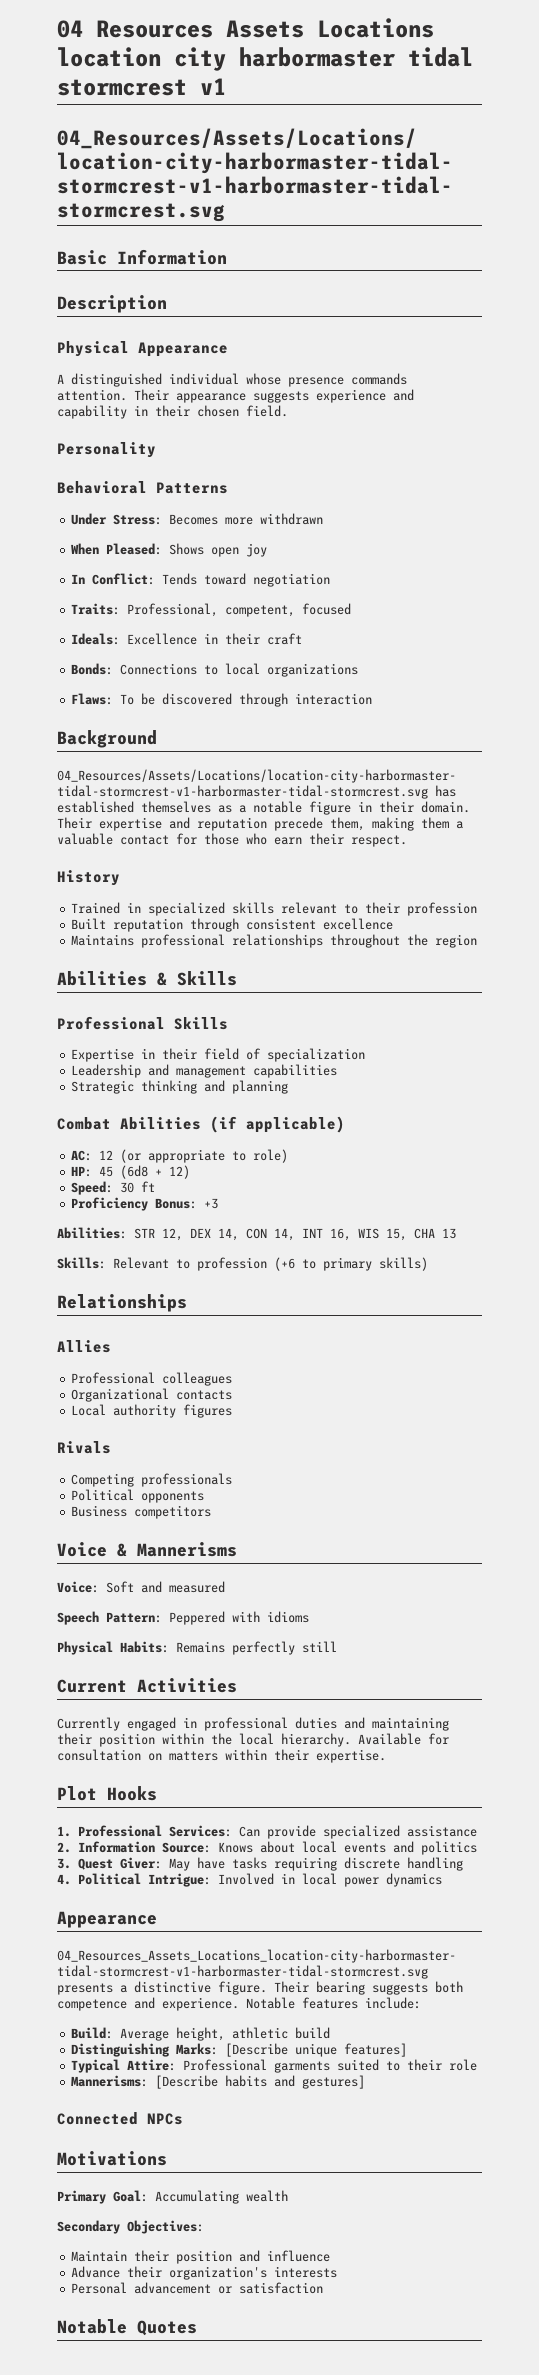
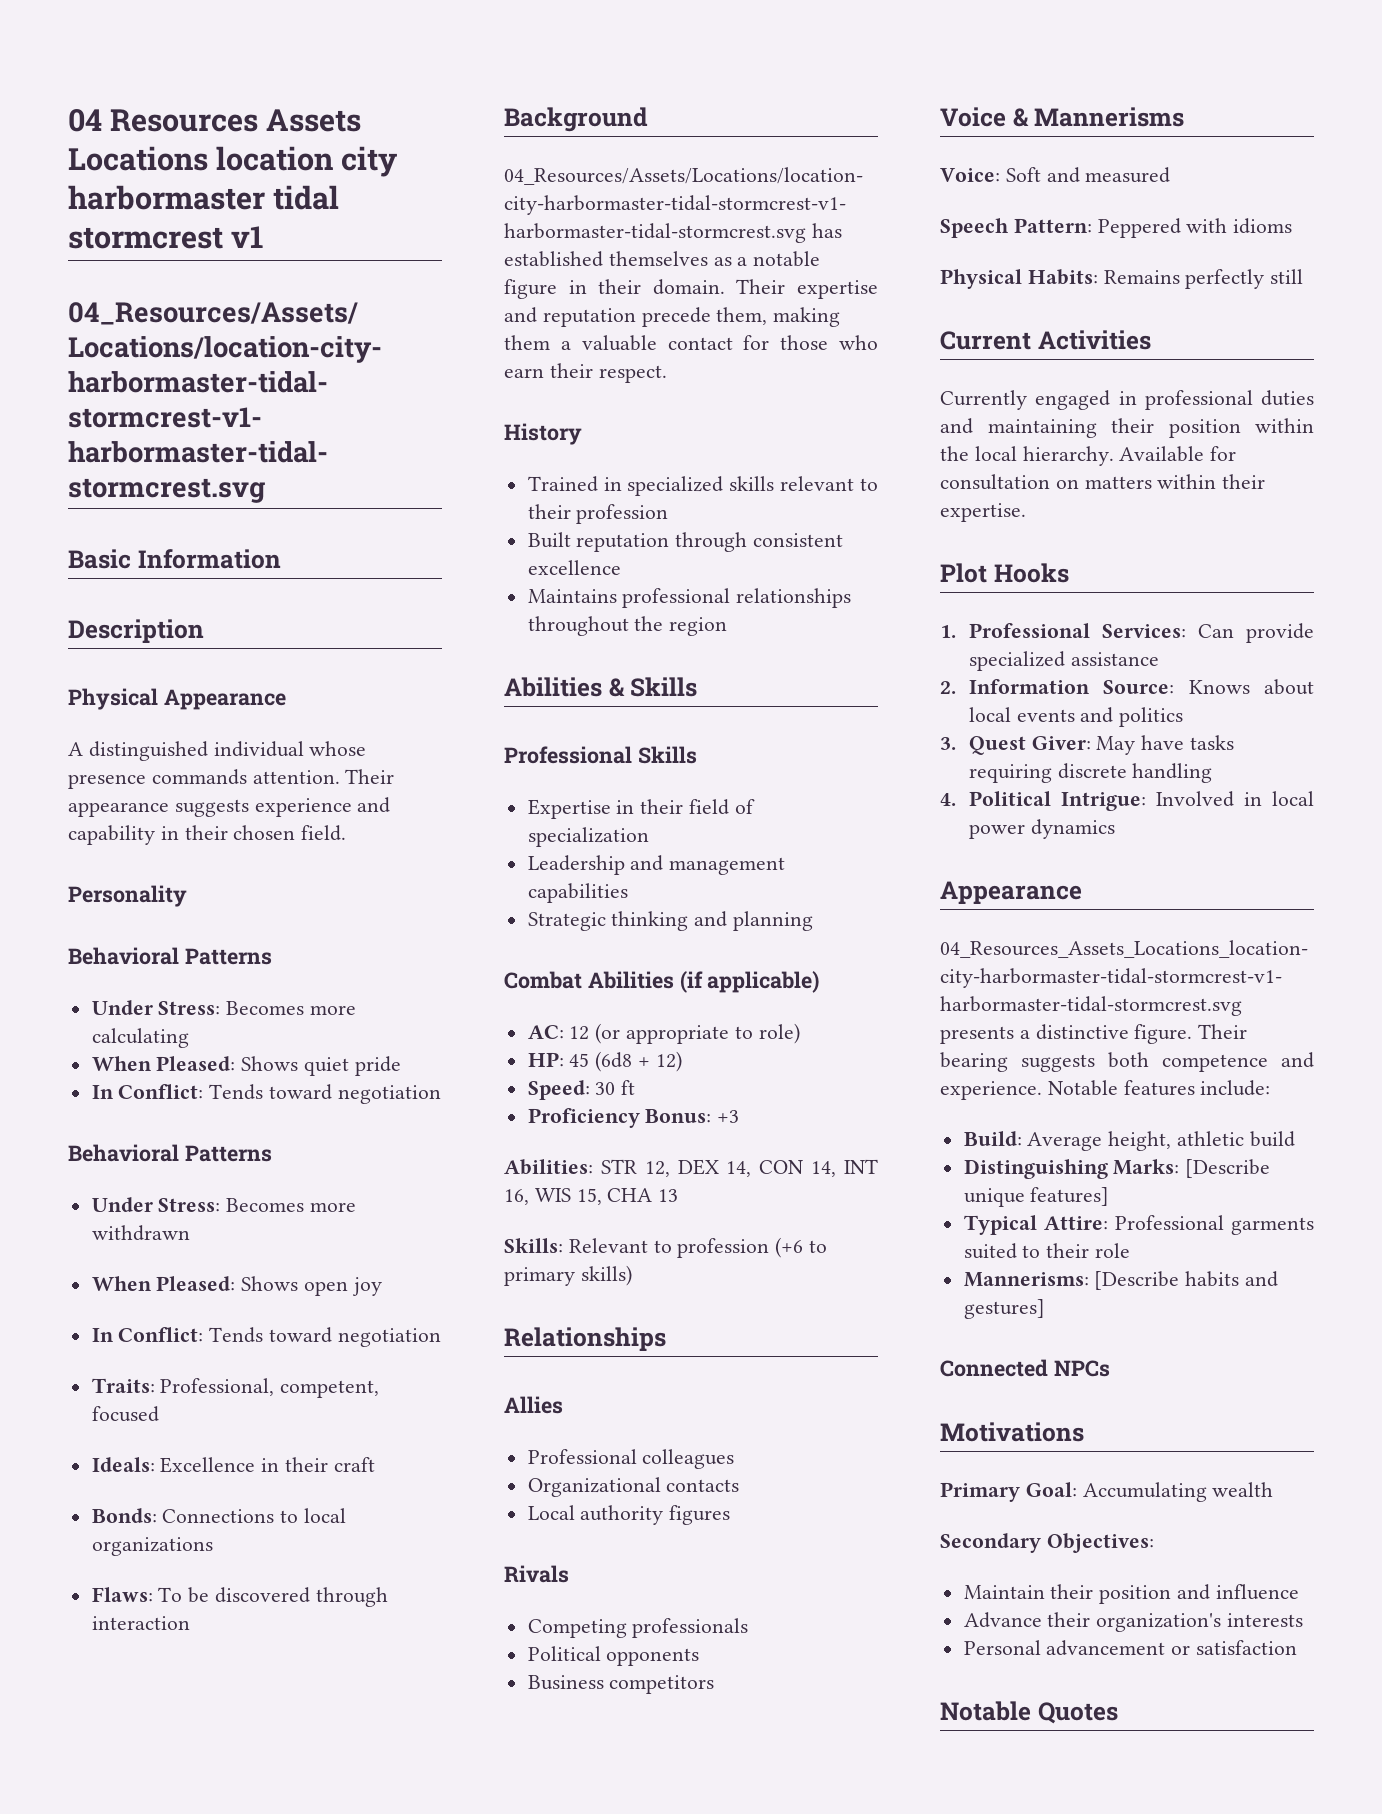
(228, 488) none -> [91,1000,357,1015] [91,1028,189,1048] [91,1056,401,1076] [91,1084,441,1104] [68,1144,272,1162] // Under Stress: Becomes more calculating // When Pleased: Shows quiet pride // In Conflict: Tends toward negotiation // Behavioral Patterns

